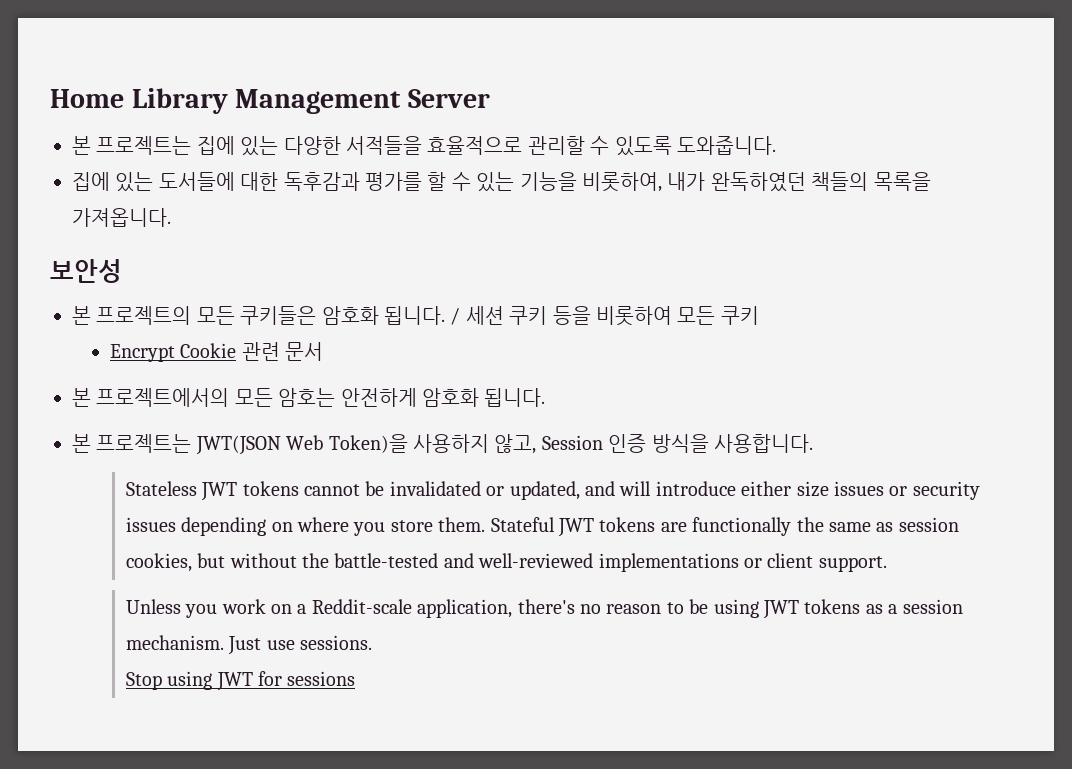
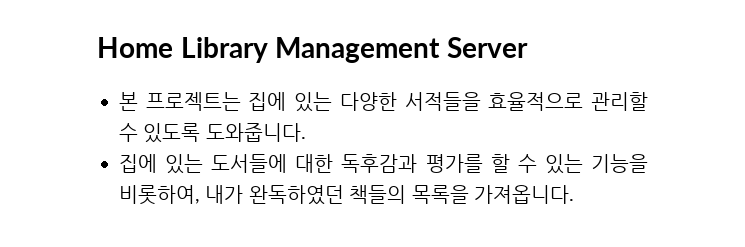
[50,259,122,283] [72,306,759,326] [109,342,324,362] [72,388,546,407] [72,434,813,455] [125,481,980,501] [125,517,959,537] [125,553,887,572] [125,599,963,619] [125,635,372,655] [125,671,356,691] // 보안성 // 본 프로젝트의 모든 쿠키들은 암호화 됩니다. / 세션 쿠키 등을 비롯하여 모든 쿠키 // Encrypt Cookie 관련 문서 // 본 프로젝트에서의 모든 암호는 안전하게 암호화 됩니다. // 본 프로젝트는 JWT(JSON Web Token)을 사용하지 않고, Session 인증 방식을 사용합니다. // Stateless JWT tokens cannot be invalidated or updated, and will introduce either size issues or security issues depending on where you store them. Stateful JWT tokens are functionally the same as session cookies, but without the battle-tested and well-reviewed implementations or client support. // Unless you work on a Reddit-scale application, there's no reason to be using JWT tokens as a session mechanism. Just use sessions. // Stop using JWT for sessions -> (574, 194) none

